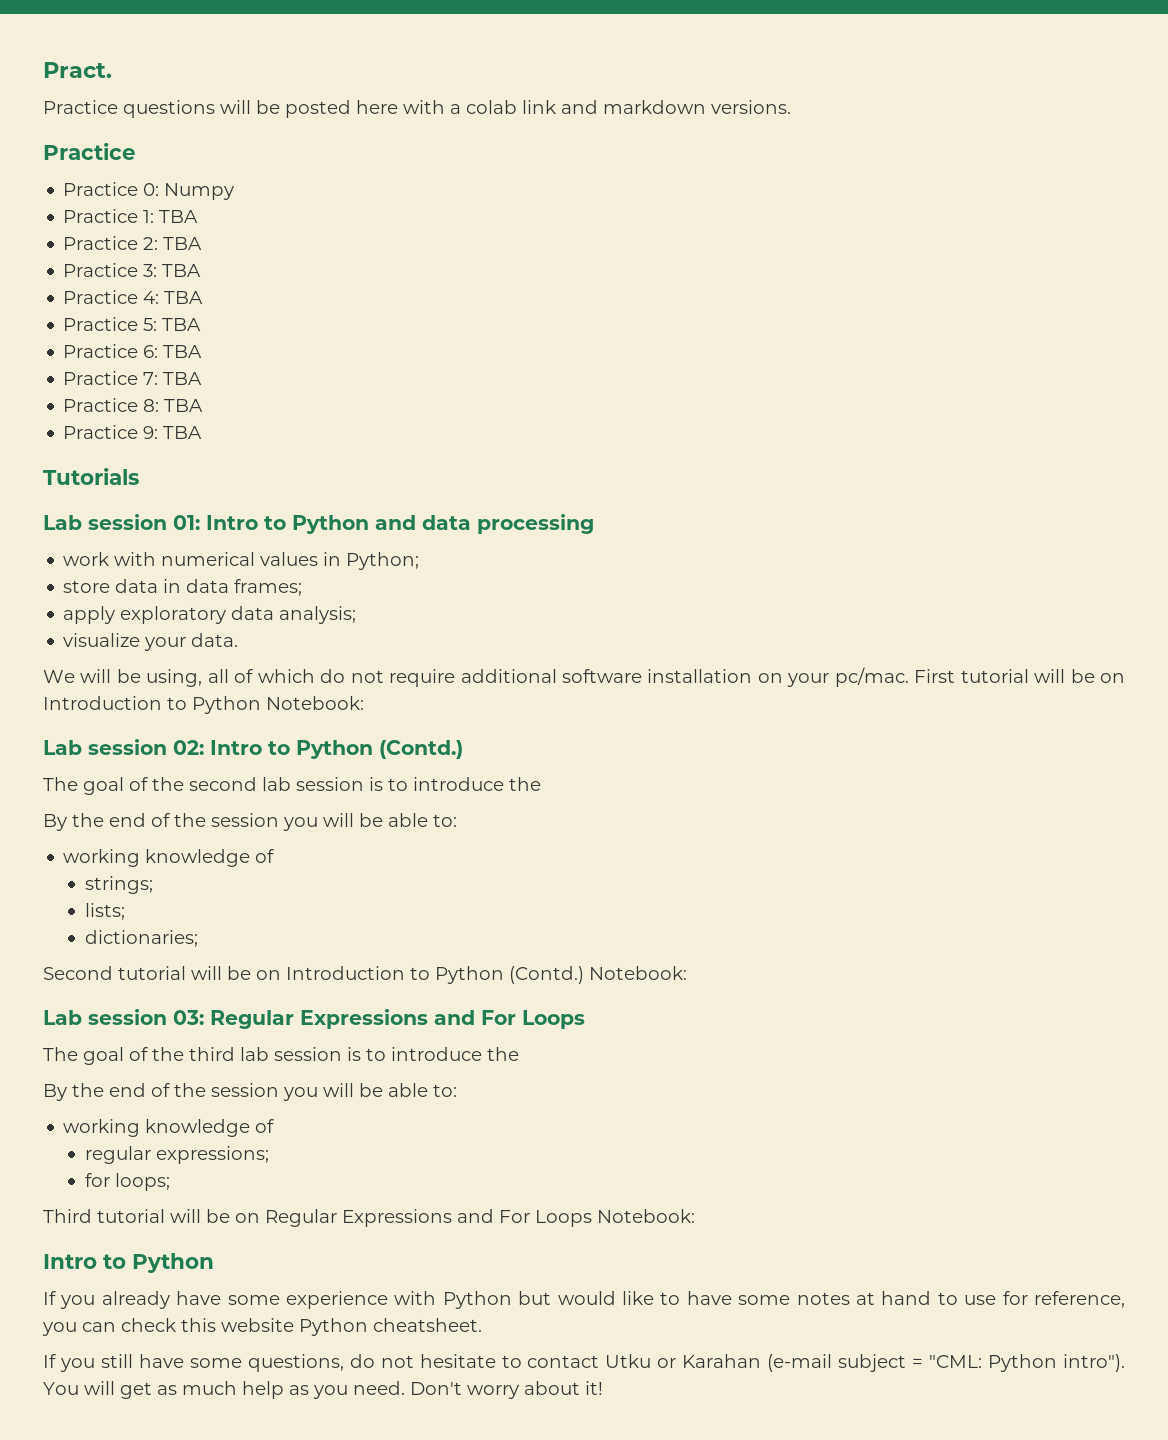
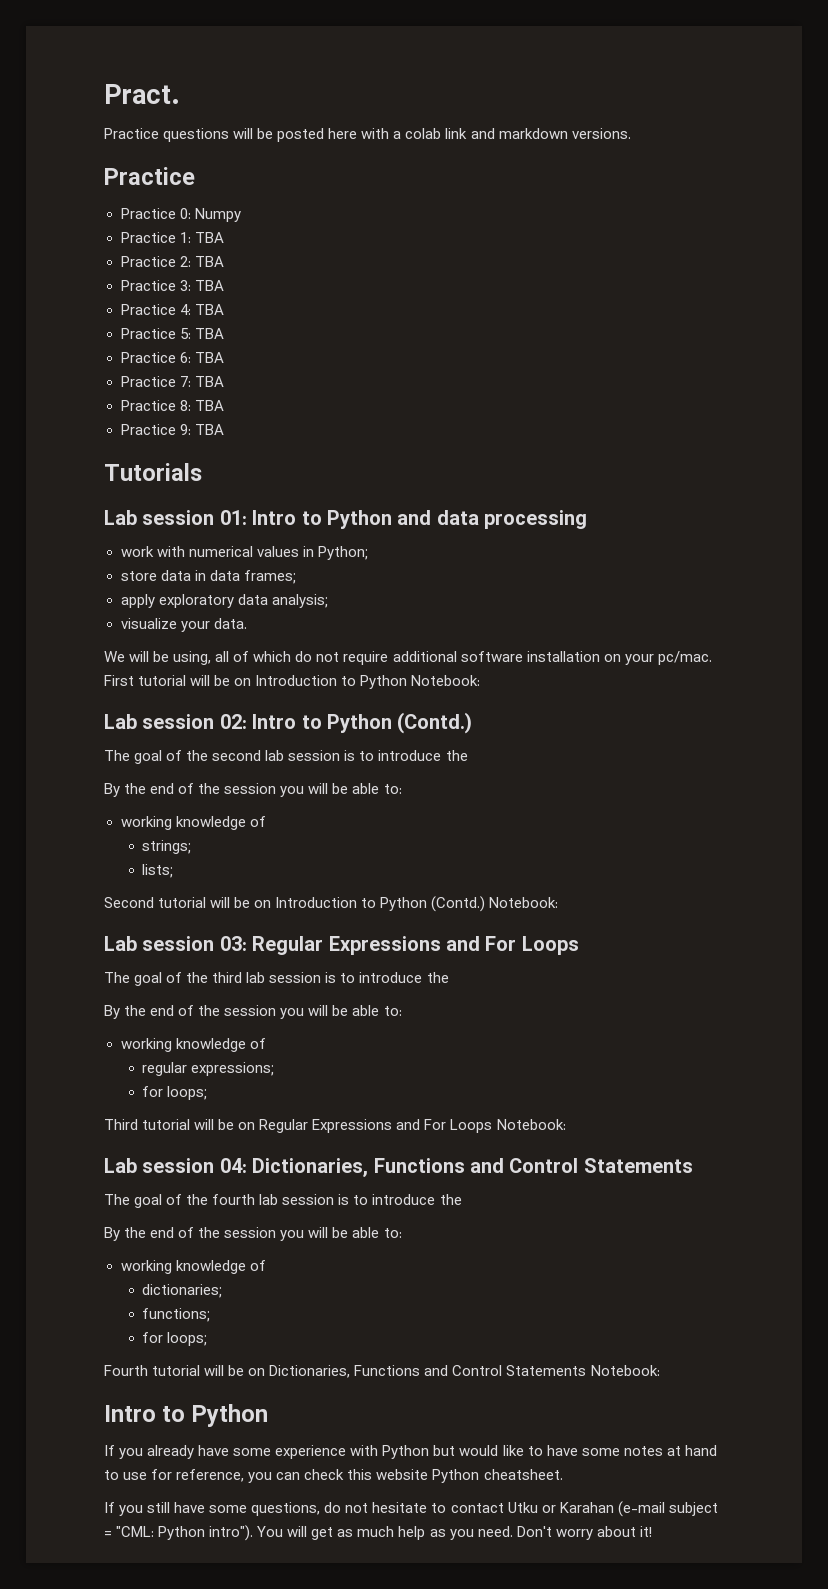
[85,930,199,947] // dictionaries; -> (174, 871) none
(695, 1216) none -> [104,1158,693,1177] [104,1194,462,1208] [104,1227,402,1241] [120,1260,266,1274] [142,1284,223,1298] [142,1308,211,1322] [142,1332,208,1346] [104,1365,660,1378] // Lab session 04: Dictionaries, Functions and Control Statements // The goal of the fourth lab session is to introduce the // By the end of the session you will be able to: // working knowledge of // dictionaries; // functions; // for loops; // Fourth tutorial will be on Dictionaries, Functions and Control Statements Notebook:

